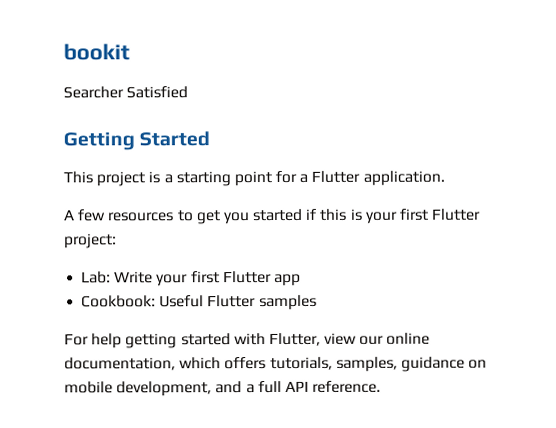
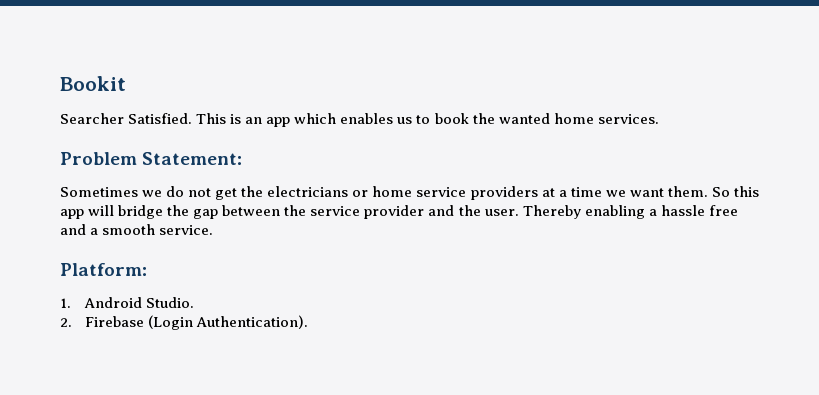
[63,43,130,61] bookit -> [60,76,126,91] Bookit
[126,86,189,99] [63,131,211,151] [63,170,445,187] [63,208,482,225] [64,233,117,249] [81,271,301,287] [81,294,317,311] [64,332,431,349] [64,356,488,372] [64,380,382,397] Satisfied // Getting Started // This project is a starting point for a Flutter application. // A few resources to get you started if this is your first Flutter project: // Lab: Write your first Flutter app // Cookbook: Useful Flutter samples // For help getting started with Flutter, view our online documentation, which offers tutorials, samples, guidance on mobile development, and a full API reference. -> [128,113,659,127] [60,152,243,165] [60,186,759,200] [60,205,738,219] [60,224,214,235] [60,263,147,276] [60,297,194,308] [60,315,308,330] Satisfied. This is an app which enables us to book the wanted home services. // Problem Statement: // Sometimes we do not get the electricians or home service providers at a time we want them. So this app will bridge the gap between the service provider and the user. Thereby enabling a hassle free and a smooth service. // Platform: // 1. Android Studio. // 2. Firebase (Login Authentication).

